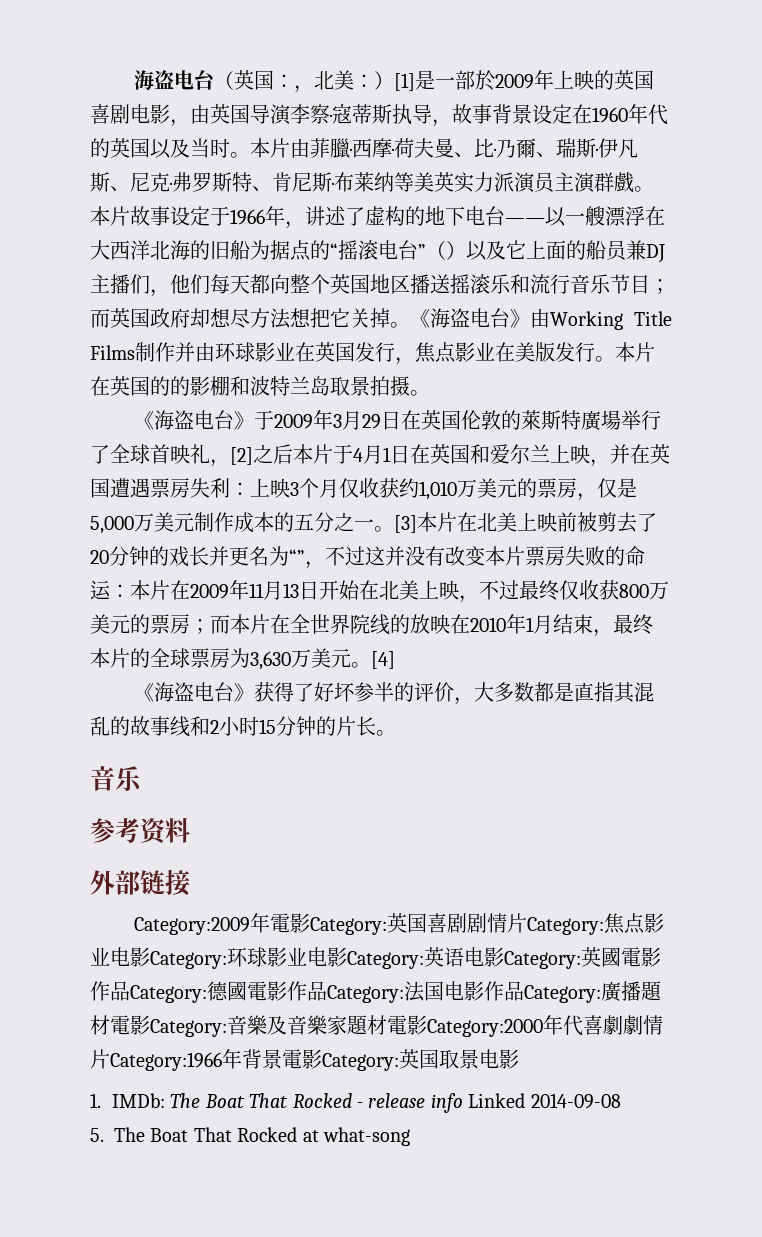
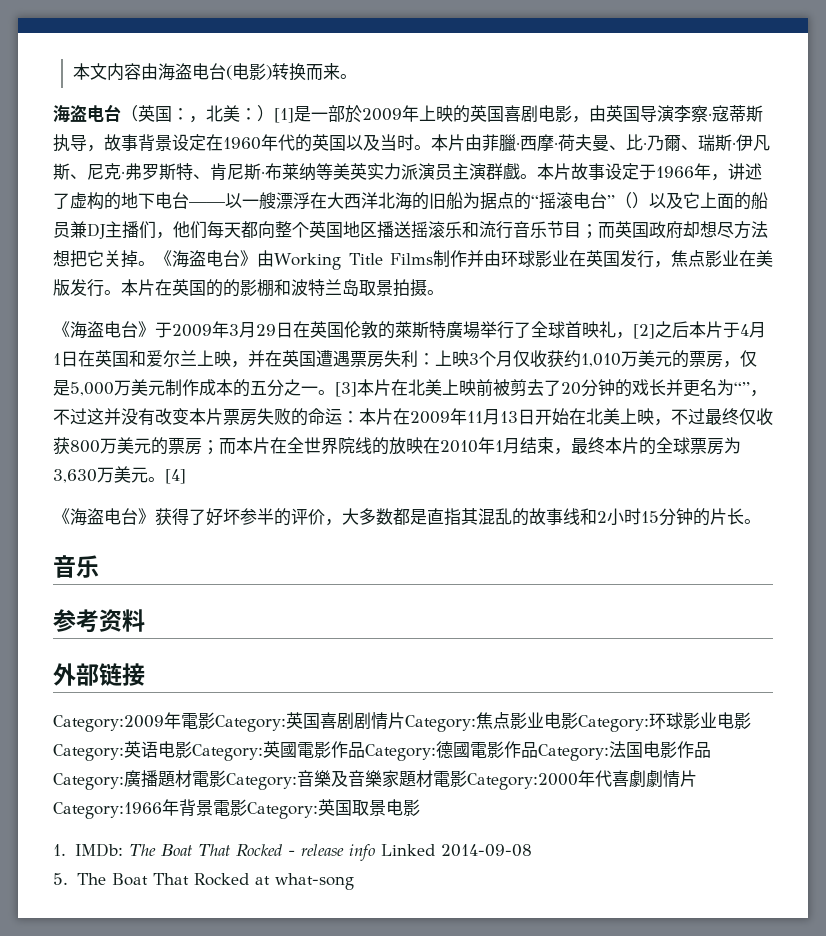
(133, 80) none -> [72,63,357,81] 本文内容由海盗电台(电影)转换而来。 //

